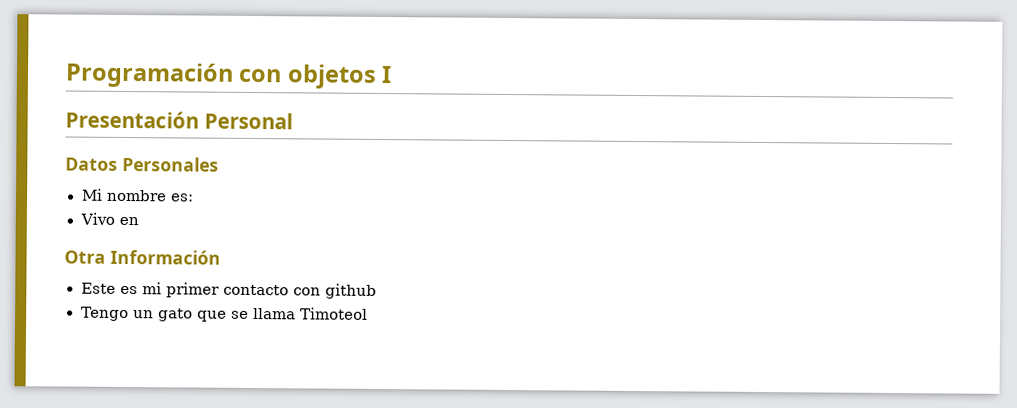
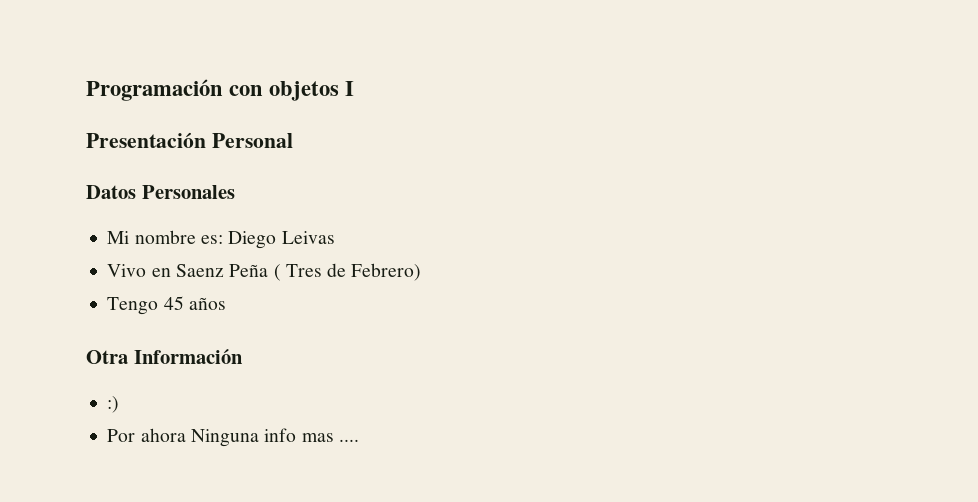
(194, 197) none -> [228,231,335,249] Diego Leivas
[64,249,221,265] [80,282,377,299] [80,306,369,322] // Otra Información // Este es mi primer contacto con github // Tengo un gato que se llama Timoteol -> [175,263,422,281] [107,296,226,315] [86,349,243,364] [107,396,120,413] [107,428,359,447] Saenz Peña ( Tres de Febrero) // Tengo 45 años // Otra Información // :) // Por ahora Ninguna info mas ....

